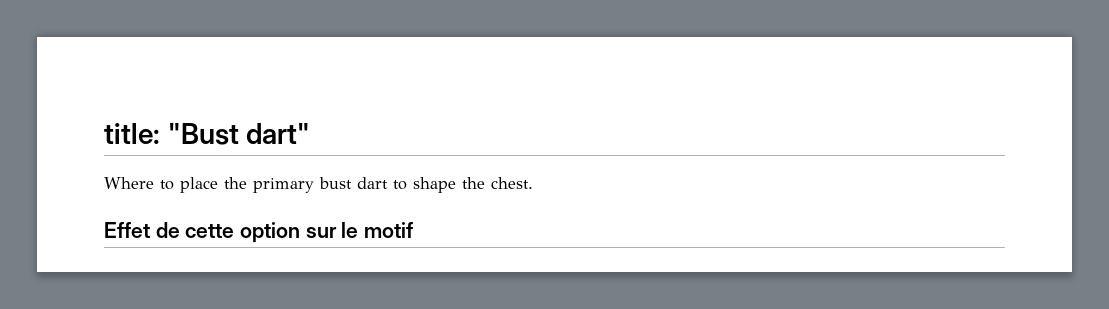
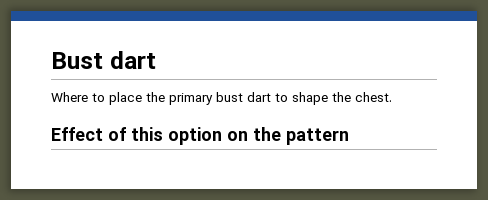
[104,123,311,145] title: "Bust dart" -> [51,51,156,69] Bust dart
[104,222,414,243] Effet de cette option sur le motif -> [51,127,349,145] Effect of this option on the pattern

